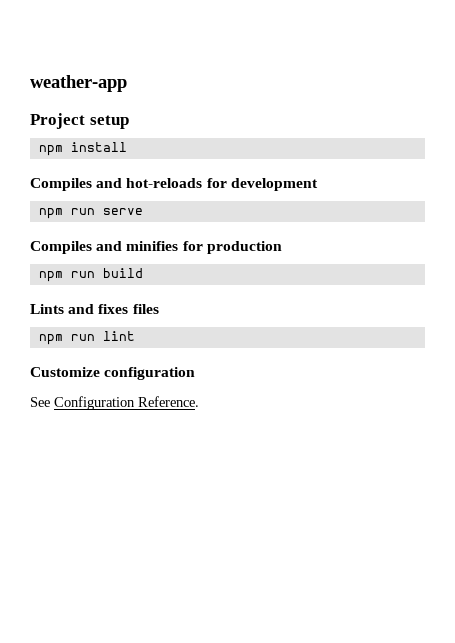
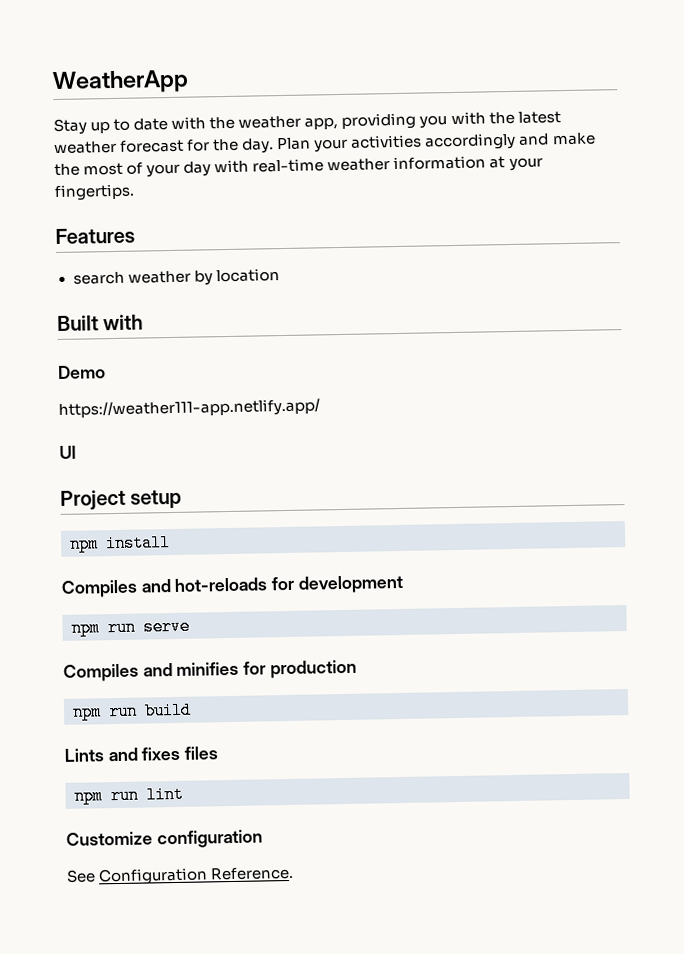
[30,75,127,92] weather-app -> [52,69,189,95] [53,111,561,136] [54,132,596,155] [54,155,543,178] [54,183,135,202] [55,227,135,245] [72,268,280,286] [57,314,144,331] [57,365,106,379] [58,398,320,419] [59,445,76,459] WeatherApp // Stay up to date with the weather app, providing you with the latest weather forecast for the day. Plan your activities accordingly and make the most of your day with real-time weather information at your fingertips. // Features // search weather by location // Built with // Demo // https://weather111-app.netlify.app/ // UI

